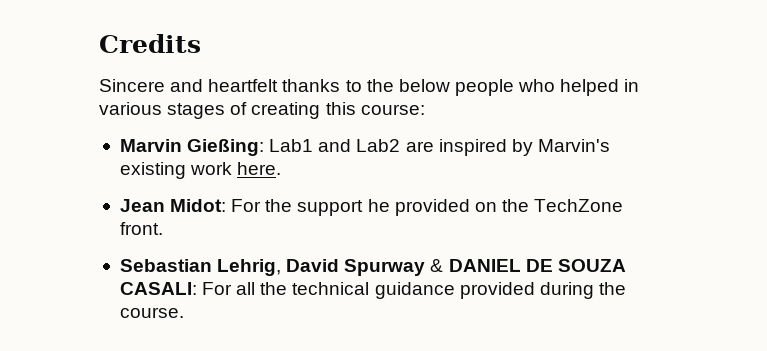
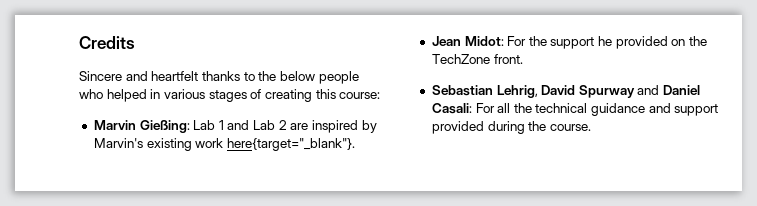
[269,139,401,152] Lab1 and Lab2 -> [193,120,287,130] Lab 1 and Lab 2
[237,162,282,175] here. -> [226,138,355,151] here{target="_blank"}.
[430,259,626,272] [119,282,197,295] & DANIEL DE SOUZA CASALI: -> [637,85,701,95] [431,103,472,114] and Daniel Casali:
(455, 290) none -> [648,103,719,116] and support

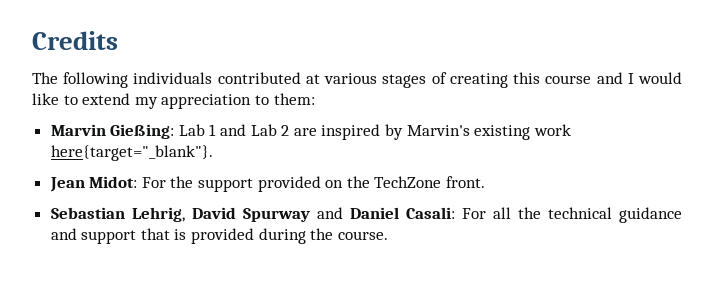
[79,71,359,84] [79,89,161,102] Sincere and heartfelt thanks to the below people who helped in -> [32,72,320,88] The following individuals contributed at
[339,92,381,99] course: -> [545,72,682,84] [32,93,315,109] course and I would like to extend my appreciation to them:
[598,36,613,46] he -> (254, 185) none
(719, 110) none -> [140,228,187,240] that is

